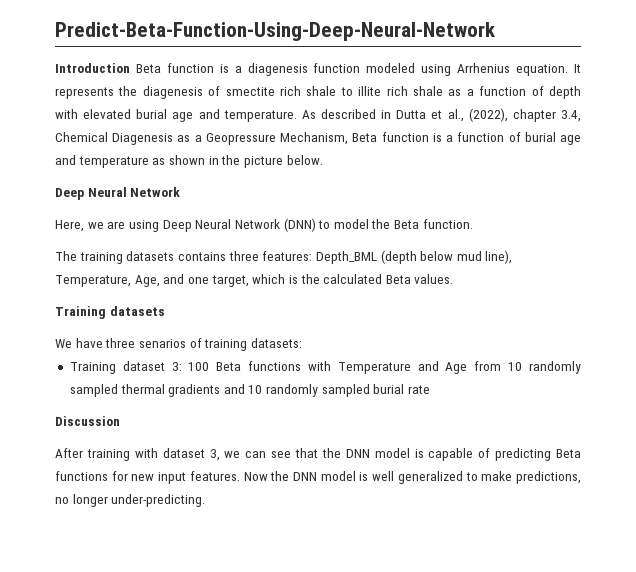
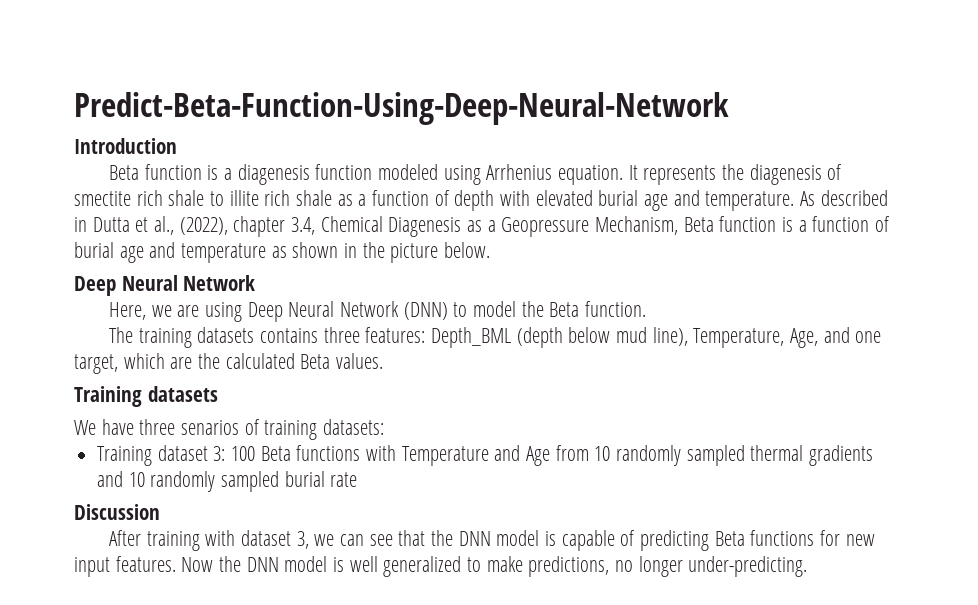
(130, 68) none -> (177, 146) //
[288,275,298,284] is -> [170,357,193,369] are

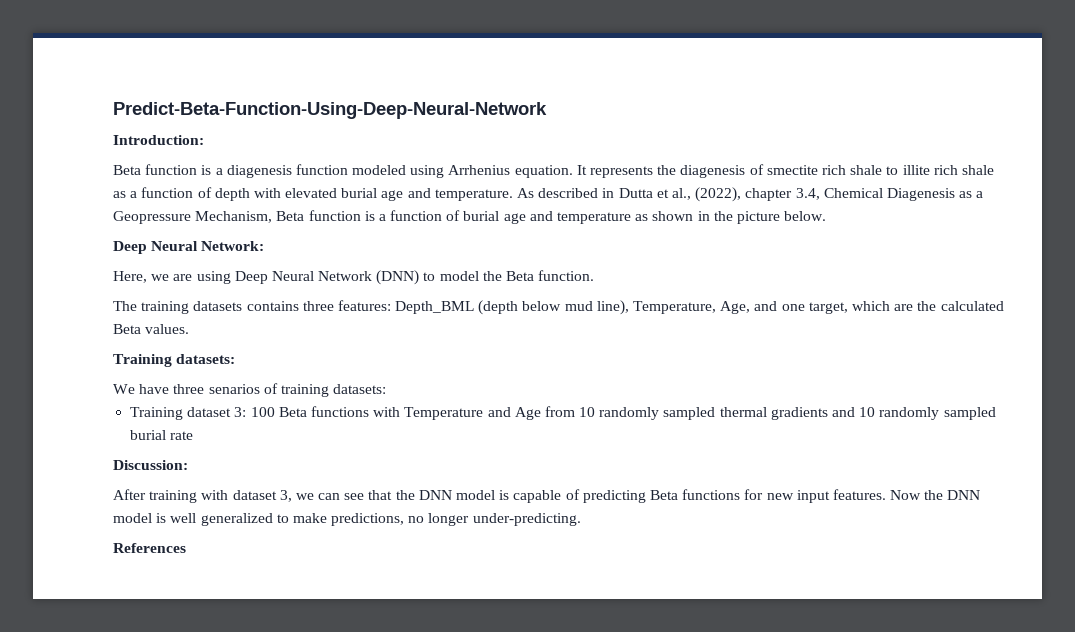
[74,138,177,154] Introduction -> [113,135,204,145] Introduction:
[183,275,256,291] Network -> [201,241,265,251] Network:
[147,386,218,402] datasets -> [176,354,236,364] datasets:
[74,504,160,520] Discussion -> [113,460,188,470] Discussion:
(808, 566) none -> [113,543,186,553] // References

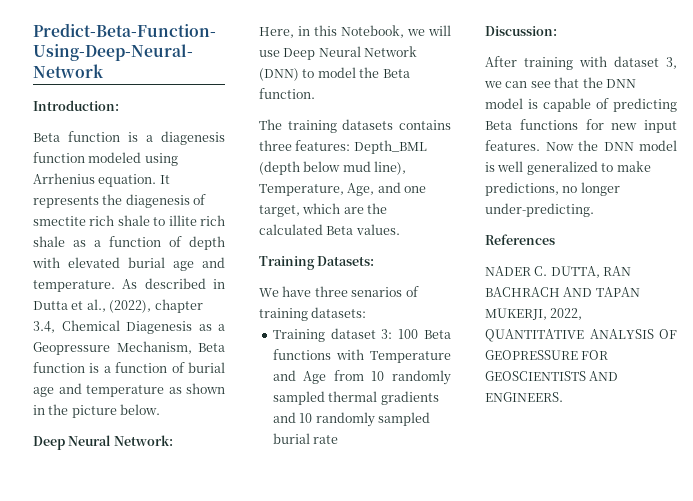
[151,271,231,284] we are using -> [298,25,451,38] [259,50,280,57] in this Notebook, we will use
[176,354,236,364] datasets: -> [317,256,375,266] Datasets:
(186, 548) none -> [485,266,632,278] [485,287,640,297] [485,308,583,320] [485,329,677,342] [485,350,609,360] [485,371,619,381] [485,392,563,402] // NADER C. DUTTA, RAN BACHRACH AND TAPAN MUKERJI, 2022, QUANTITATIVE ANALYSIS OF GEOPRESSURE FOR GEOSCIENTISTS AND ENGINEERS.

